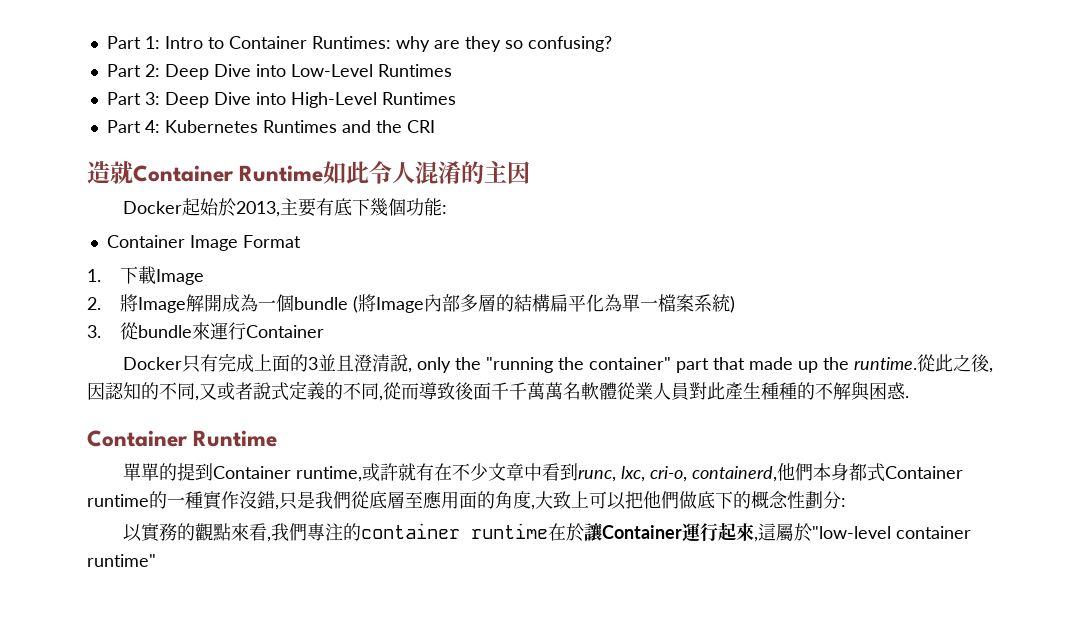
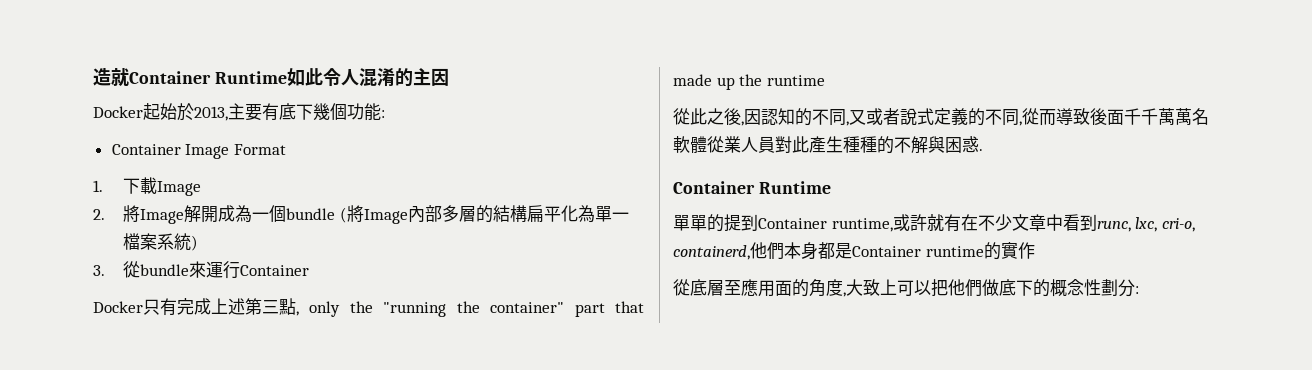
[106,36,612,52] [106,64,452,80] [106,92,456,108] [106,120,435,133] Part 1: Intro to Container Runtimes: why are they so confusing? // Part 2: Deep Dive into Low-Level Runtimes // Part 3: Deep Dive into High-Level Runtimes // Part 4: Kubernetes Runtimes and the CRI // -> (93, 77) none
[272,354,409,372] 面的3並且澄清說 -> [228,298,296,315] 述第三點
[854,357,918,370] runtime. -> [766,75,825,86] runtime //
[867,463,886,482] 式 -> [835,243,852,259] 是
[167,491,203,509] 一種 -> (1001, 251) none
[239,491,351,510] 沒錯,只是我們 -> (1035, 250) //
[123,522,972,542] [87,554,156,567] // 以實務的觀點來看,我們專注的container runtime在於讓Container運行起來,這屬於"low-level container runtime" -> (1139, 290) none

